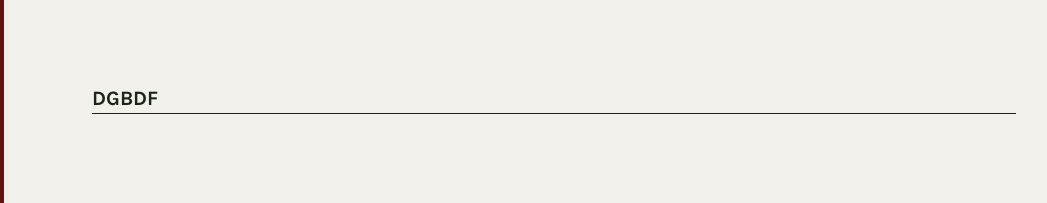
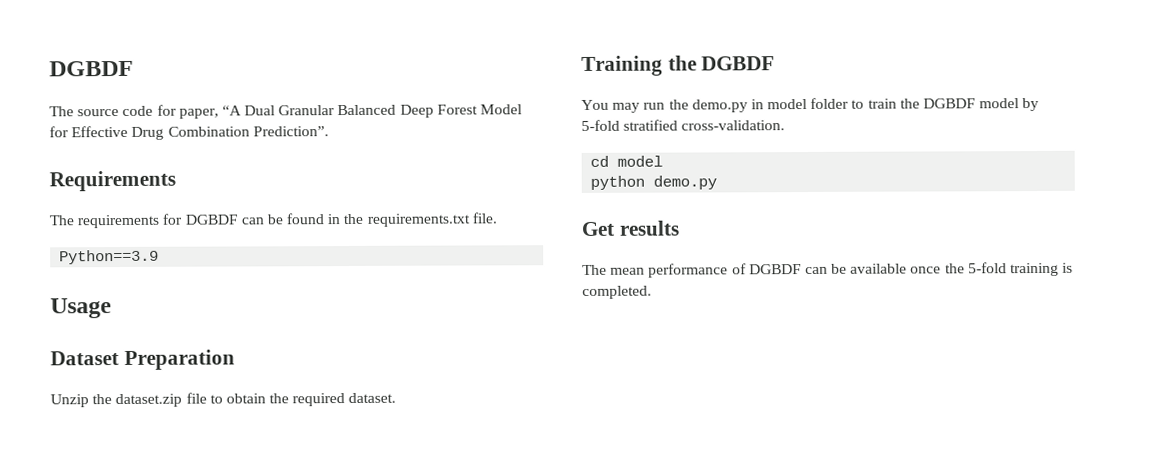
[92,91,158,106] DGBDF -> [49,60,134,77] [49,104,523,119] [49,125,329,140] [49,170,176,192] [49,212,497,229] [59,249,160,265] [50,298,112,319] [50,349,235,370] [50,392,397,408] [581,55,776,76] [581,97,1040,113] [581,119,786,131] [590,155,664,167] [590,175,718,190] [581,220,680,236] [582,262,1074,278] [582,285,652,299] DGBDF // The source code for paper, “A Dual Granular Balanced Deep Forest Model for Effective Drug Combination Prediction”. // Requirements // The requirements for DGBDF can be found in the requirements.txt file. // Python==3.9 // Usage // Dataset Preparation // Unzip the dataset.zip file to obtain the required dataset. // Training the DGBDF // You may run the demo.py in model folder to train the DGBDF model by 5-fold stratified cross-validation. // cd model // python demo.py // Get results // The mean performance of DGBDF can be available once the 5-fold training is completed.

